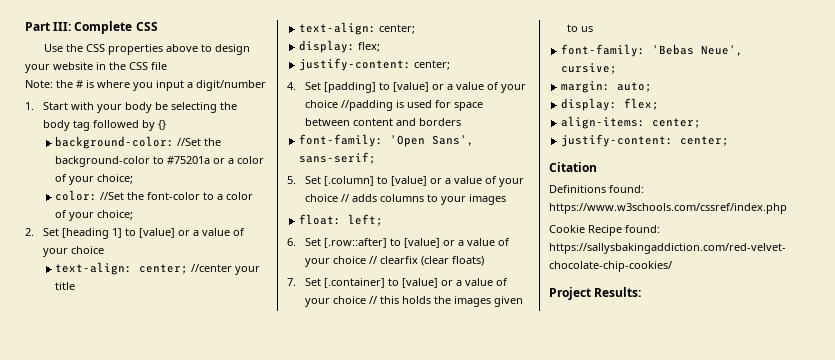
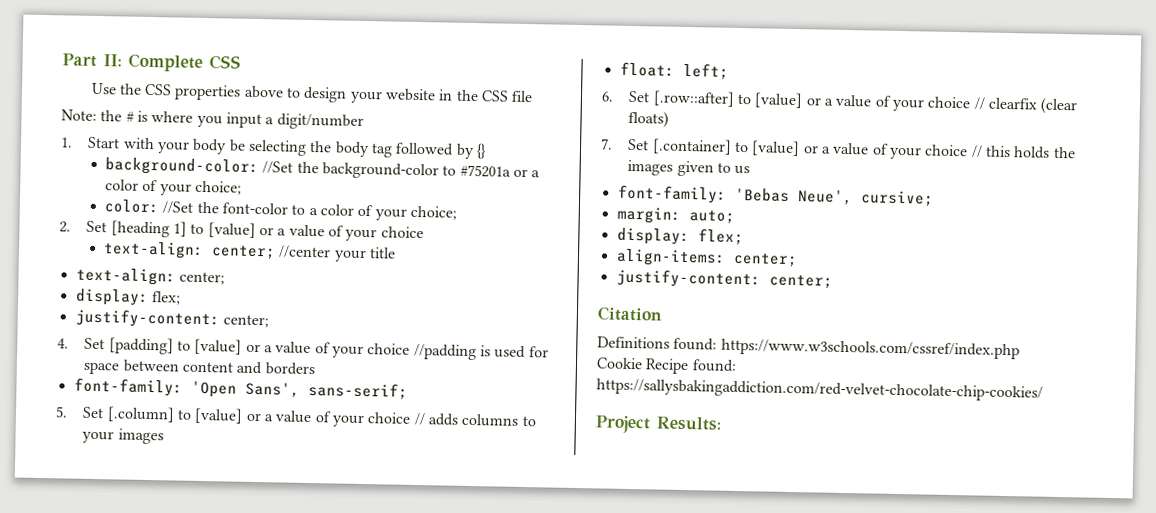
[53,22,72,31] III: -> [103,54,122,67] II:

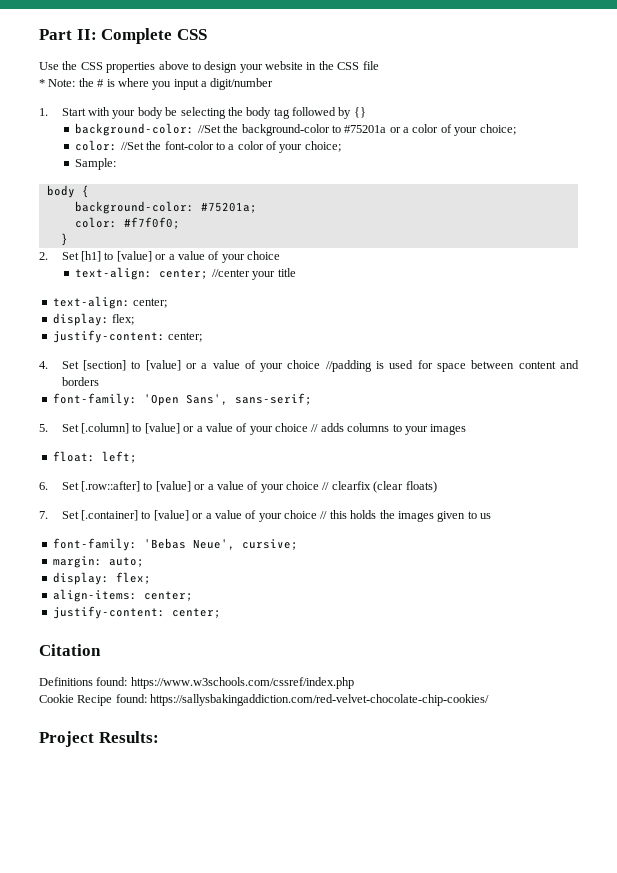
(534, 96) none -> [39,79,45,87] *
(457, 212) none -> [75,158,117,170] [46,185,89,198] [74,201,257,214] [74,217,180,229] [60,233,68,246] // Sample: // body { // background-color: #75201a; // color: #f7f0f0; // }
[110,220,188,238] [heading 1] -> [80,251,101,262] [h1]
[108,337,174,355] [padding] -> [82,360,126,371] [section]

